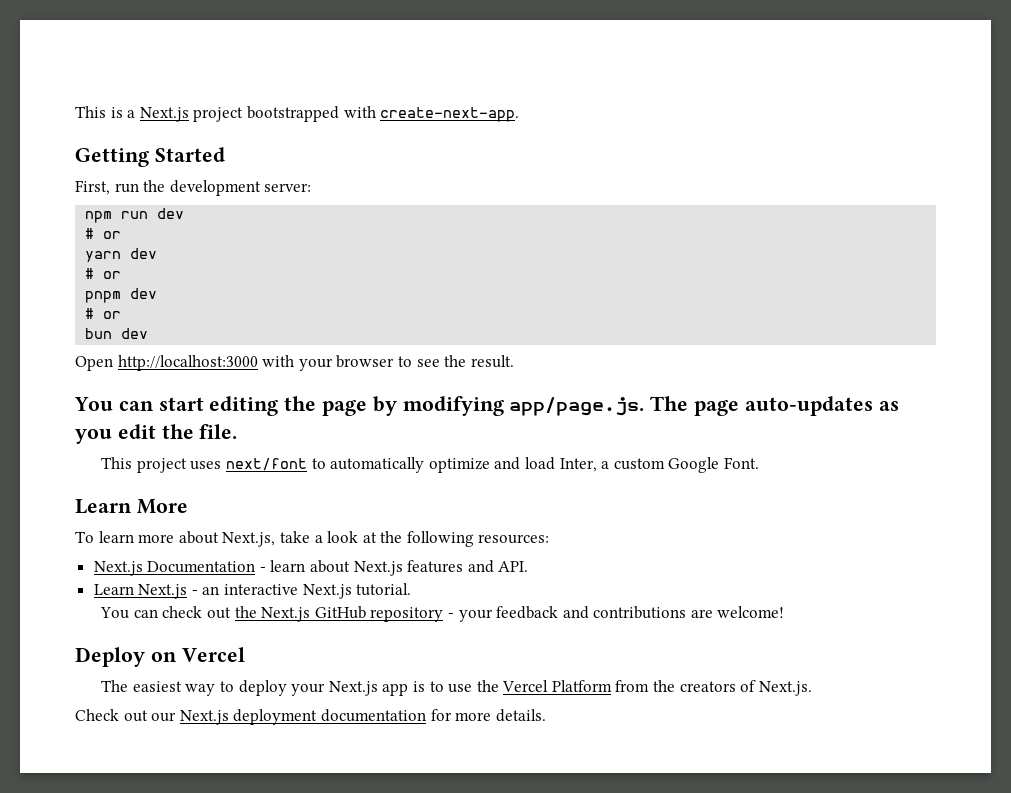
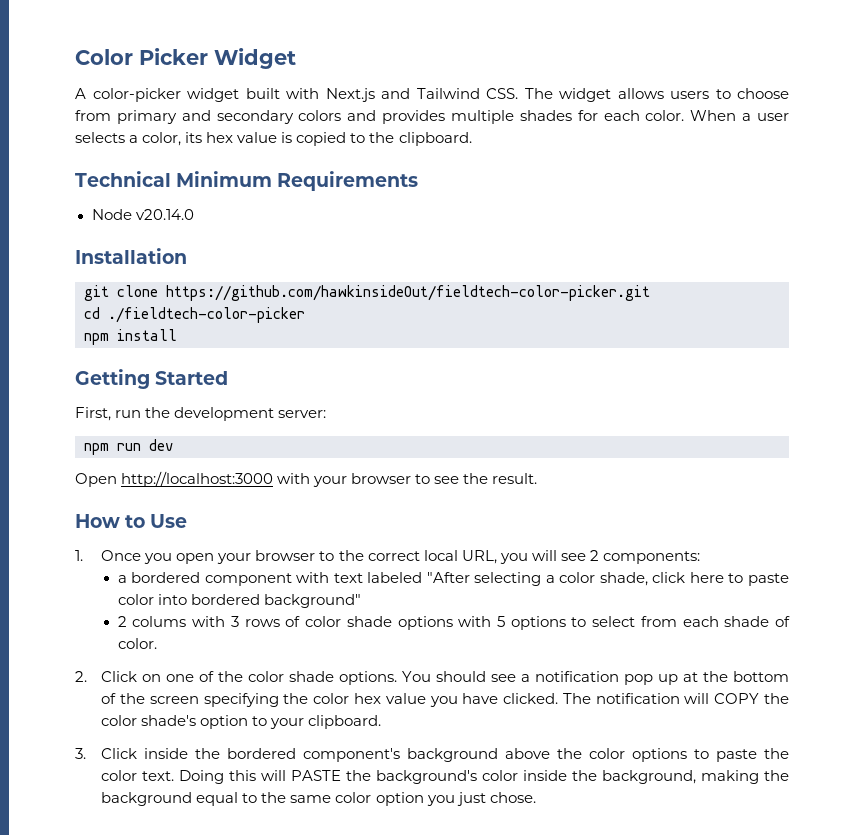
[75,106,520,122] This is a Next.js project bootstrapped with create-next-app. -> [75,48,296,69] [75,88,789,102] [75,110,790,124] [75,132,472,146] [75,171,419,191] [91,209,194,220] [75,248,187,264] [84,285,650,301] [84,307,305,323] [84,329,177,345] Color Picker Widget // A color-picker widget built with Next.js and Tailwind CSS. The widget allows users to choose from primary and secondary colors and provides multiple shades for each color. When a user selects a color, its hex value is copied to the clipboard. // Technical Minimum Requirements // Node v20.14.0 // Installation // git clone https://github.com/hawkinsideOut/fieldtech-color-picker.git // cd ./fieldtech-color-picker // npm install
[85,228,122,239] [85,248,158,262] [85,268,122,279] [85,288,158,303] [85,308,122,319] [85,328,149,339] // # or // yarn dev // # or // pnpm dev // # or // bun dev -> (173, 445) none
[74,396,899,416] [75,424,238,444] [101,457,759,473] [75,499,188,514] [75,531,550,547] [93,560,529,576] [93,583,412,599] [100,606,785,622] [75,647,245,667] [101,680,812,696] [75,709,546,725] You can start editing the page by modifying app/page.js. The page auto-updates as you edit the file. // This project uses next/font to automatically optimize and load Inter, a custom Google Font. // Learn More // To learn more about Next.js, take a look at the following resources: // Next.js Documentation - learn about Next.js features and API. // Learn Next.js - an interactive Next.js tutorial. // You can check out the Next.js GitHub repository - your feedback and contributions are welcome! // Deploy on Vercel // The easiest way to deploy your Next.js app is to use the Vercel Platform from the creators of Next.js. // Check out our Next.js deployment documentation for more details. -> [75,514,188,528] [75,550,700,564] [117,572,790,586] [117,594,361,608] [117,616,791,630] [117,638,157,649] [75,671,789,685] [101,693,789,707] [101,715,382,729] [75,748,790,762] [101,770,789,784] [101,792,536,806] How to Use // 1. Once you open your browser to the correct local URL, you will see 2 components: // a bordered component with text labeled "After selecting a color shade, click here to paste color into bordered background" // 2 colums with 3 rows of color shade options with 5 options to select from each shade of color. // 2. Click on one of the color shade options. You should see a notification pop up at the bottom of the screen specifying the color hex value you have clicked. The notification will COPY the color shade's option to your clipboard. // 3. Click inside the bordered component's background above the color options to paste the color text. Doing this will PASTE the background's color inside the background, making the background equal to the same color option you just chose.

